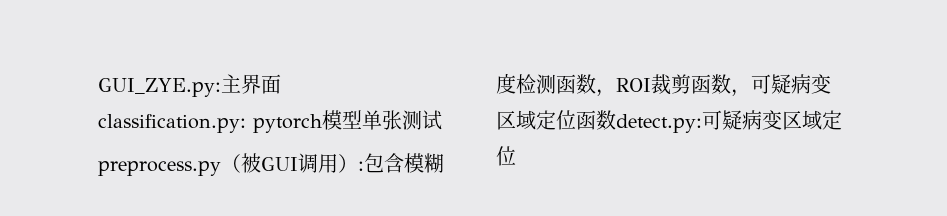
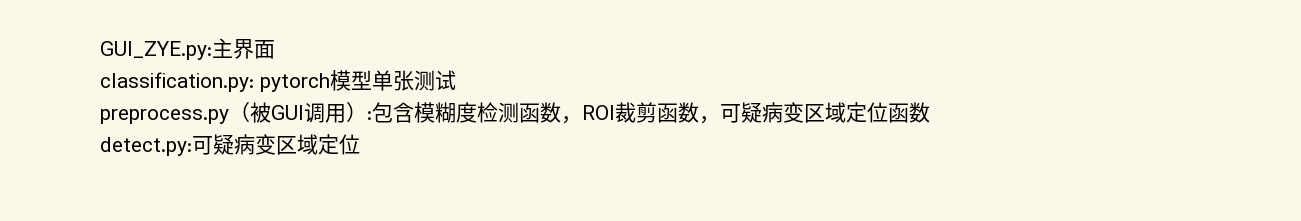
(616, 120) none -> (930, 112) //

